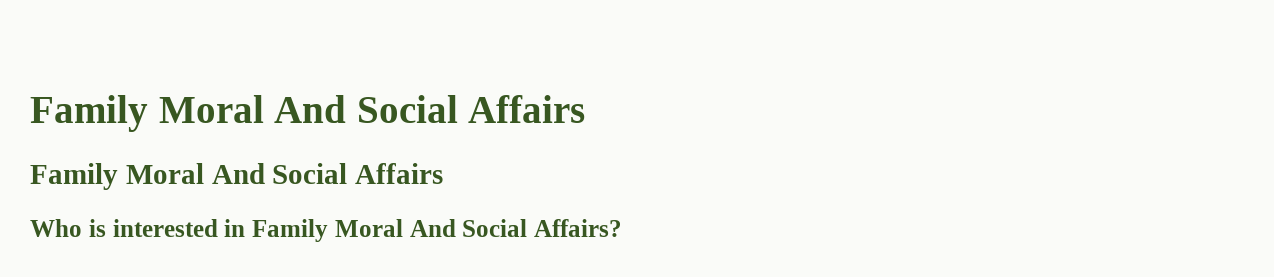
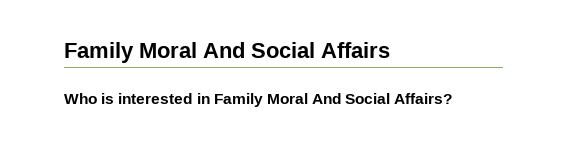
[30,95,586,132] [30,163,444,190] Family Moral And Social Affairs // Family Moral And Social Affairs -> [64,42,390,63] Family Moral And Social Affairs

